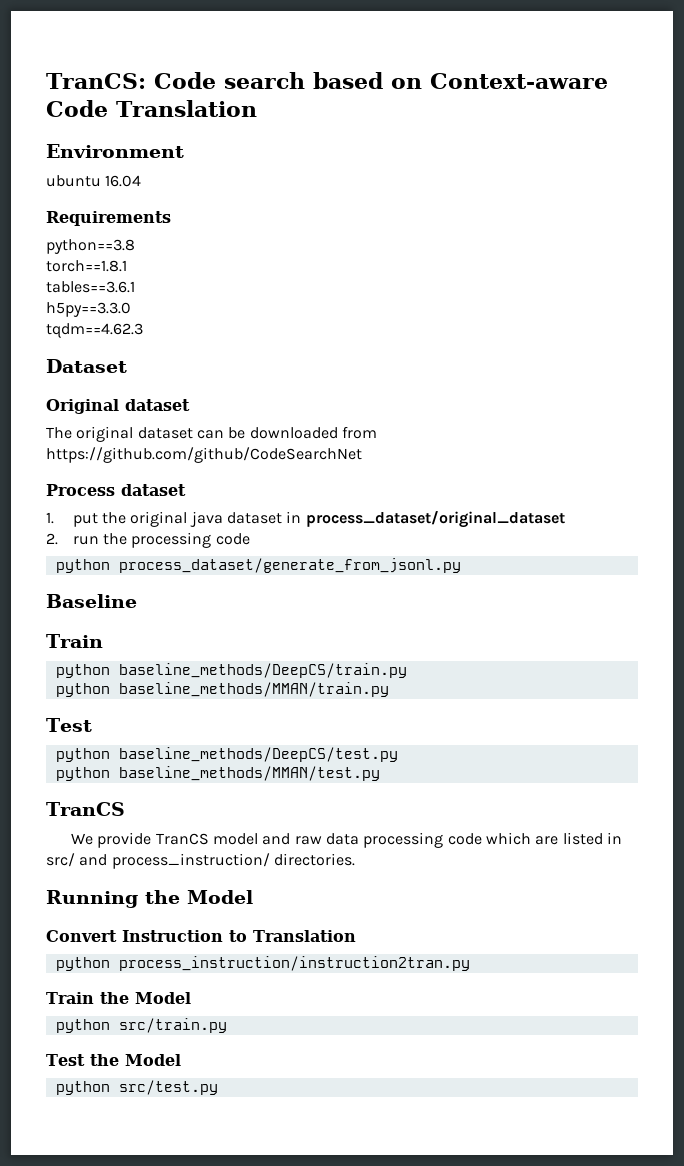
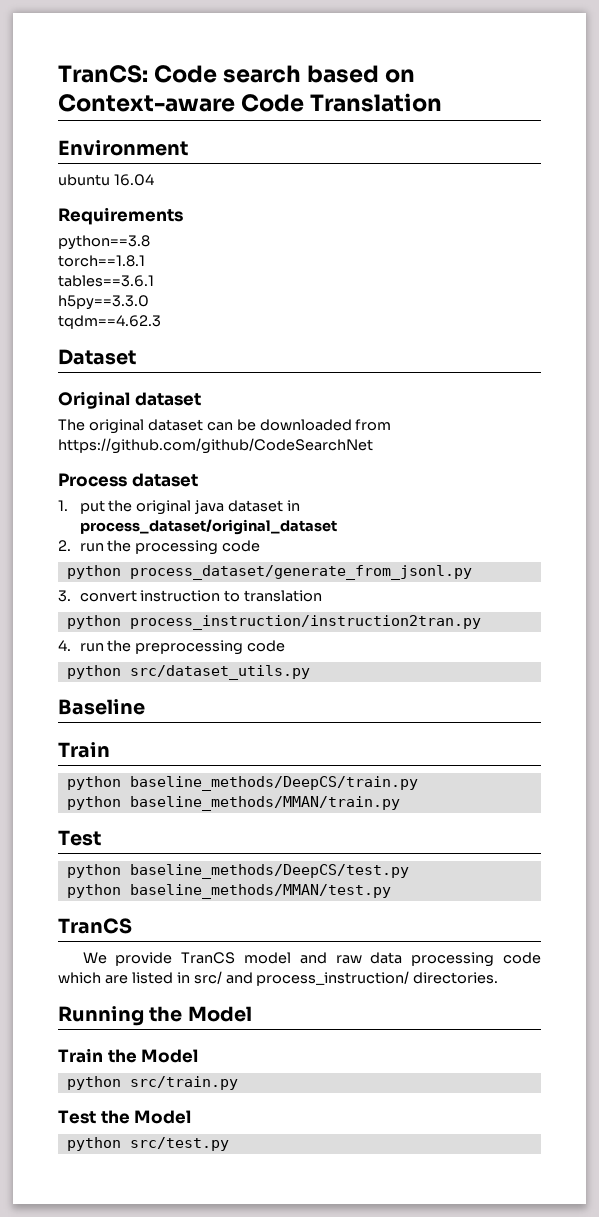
(461, 565) none -> [58,590,323,602] [66,615,481,630] [58,640,286,655] [66,665,310,680] // 3. convert instruction to translation // python process_instruction/instruction2tran.py // 4. run the preprocessing code // python src/dataset_utils.py
[46,930,356,942] [55,956,470,971] // Convert Instruction to Translation // python process_instruction/instruction2tran.py -> (252, 1014) none

